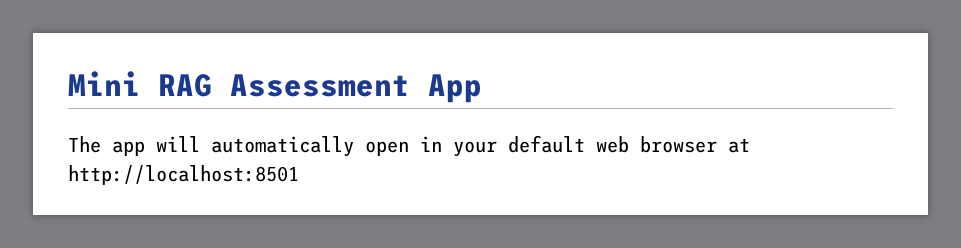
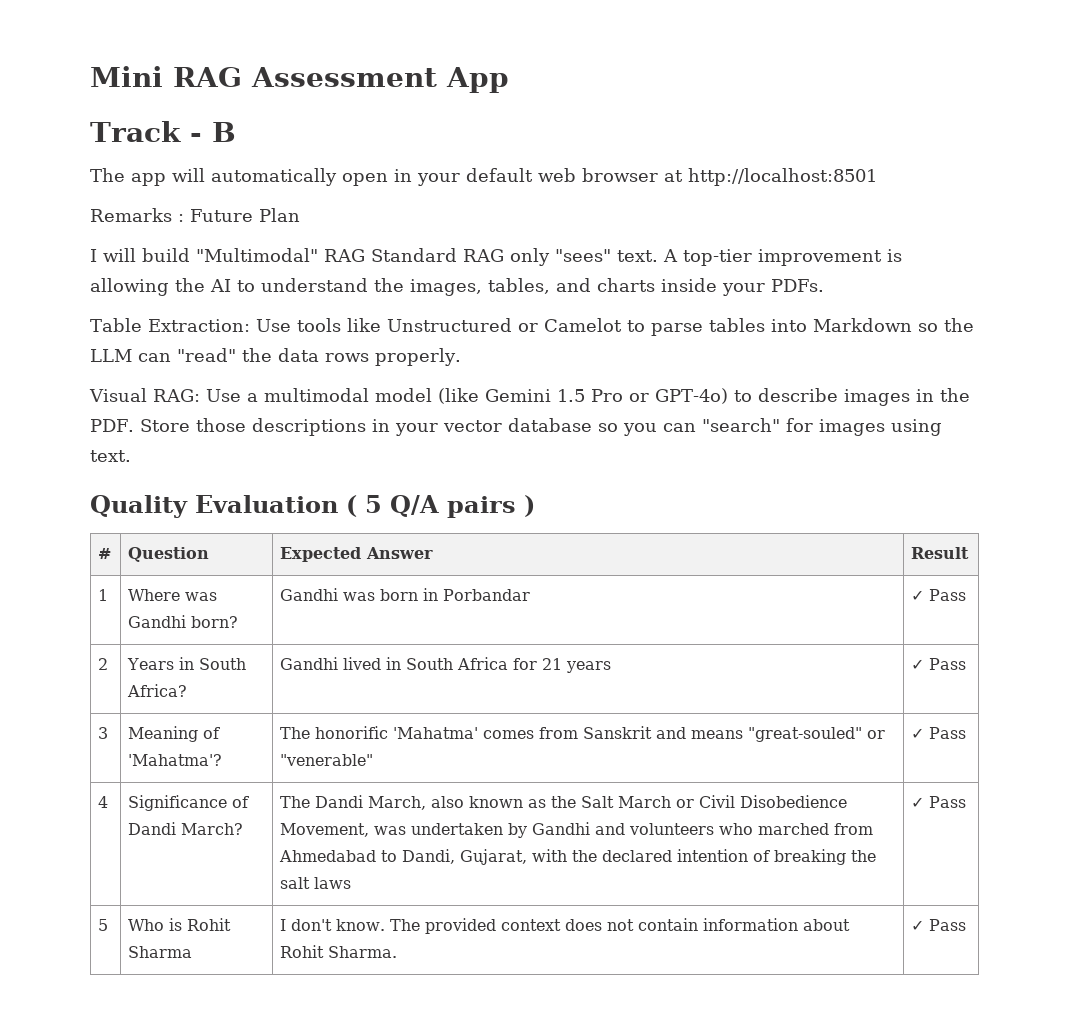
(482, 88) none -> [90,121,236,142] // Track - B
(299, 175) none -> [90,208,300,222] [90,248,902,266] [90,278,824,296] [90,318,974,336] [90,348,461,366] [89,388,970,406] [90,418,942,436] [90,450,131,462] [90,495,535,518] [98,548,112,559] [128,547,210,562] [280,547,434,562] [911,547,970,559] [98,589,109,601] [128,589,218,601] [128,615,239,628] [280,588,531,601] [911,589,967,601] [98,658,109,670] [127,657,247,670] [127,684,188,697] [280,657,612,673] [911,658,967,670] [98,727,109,739] [128,726,221,742] [128,754,223,766] [280,726,886,742] [280,754,374,766] [911,727,967,739] [98,796,109,808] [128,795,250,811] [128,822,244,835] [280,795,848,810] [280,822,874,838] [279,849,877,865] [280,877,352,889] [911,796,967,808] [98,919,109,931] [128,918,232,931] [128,946,193,958] [280,918,851,934] [280,945,398,958] [911,919,967,931] // Remarks : Future Plan // I will build "Multimodal" RAG Standard RAG only "sees" text. A top-tier improvement is allowing the AI to understand the images, tables, and charts inside your PDFs. // Table Extraction: Use tools like Unstructured or Camelot to parse tables into Markdown so the LLM can "read" the data rows properly. // Visual RAG: Use a multimodal model (like Gemini 1.5 Pro or GPT-4o) to describe images in the PDF. Store those descriptions in your vector database so you can "search" for images using text. // Quality Evaluation ( 5 Q/A pairs ) // # | Question | Expected Answer | Result // 1 | Where was Gandhi born? | Gandhi was born in Porbandar | ✓ Pass // 2 | Years in South Africa? | Gandhi lived in South Africa for 21 years | ✓ Pass // 3 | Meaning of 'Mahatma'? | The honorific 'Mahatma' comes from Sanskrit and means "great-souled" or "venerable" | ✓ Pass // 4 | Significance of Dandi March? | The Dandi March, also known as the Salt March or Civil Disobedience Movement, was undertaken by Gandhi and volunteers who marched from Ahmedabad to Dandi, Gujarat, with the declared intention of breaking the salt laws | ✓ Pass // 5 | Who is Rohit Sharma | I don't know. The provided context does not contain information about Rohit Sharma. | ✓ Pass

